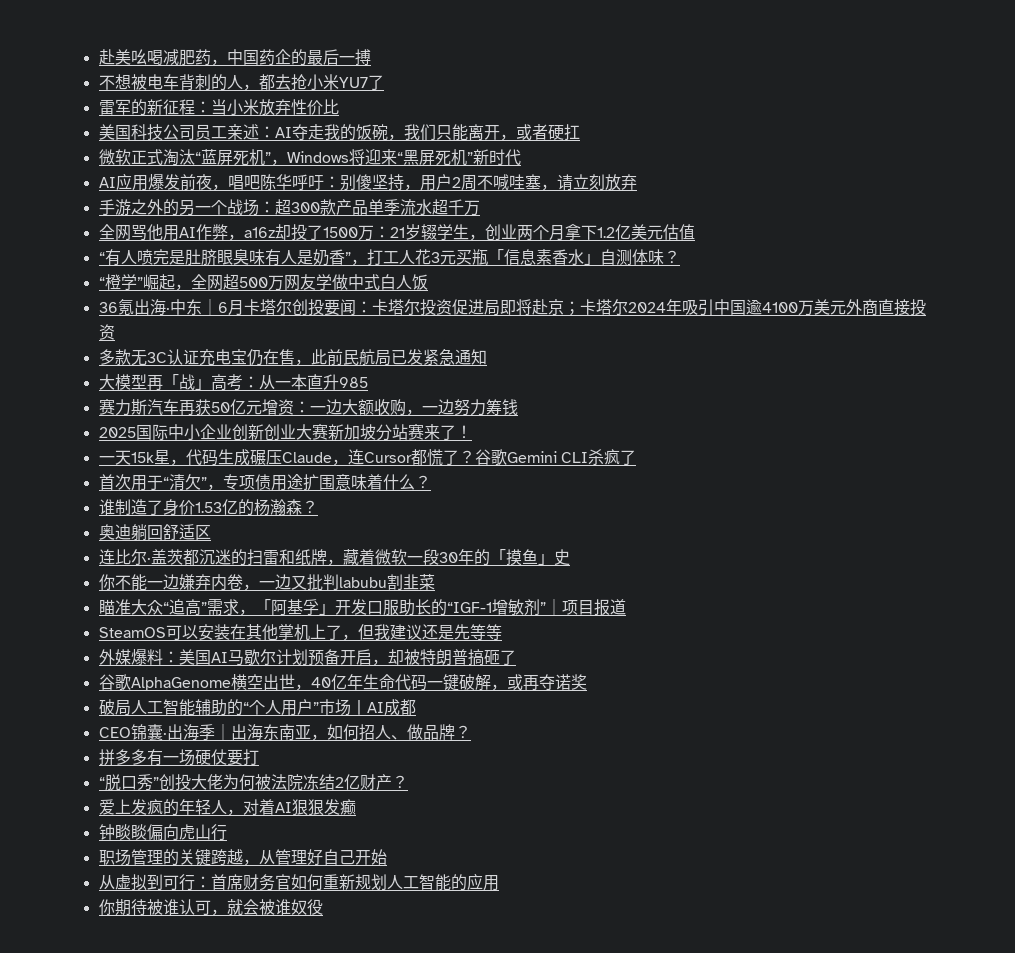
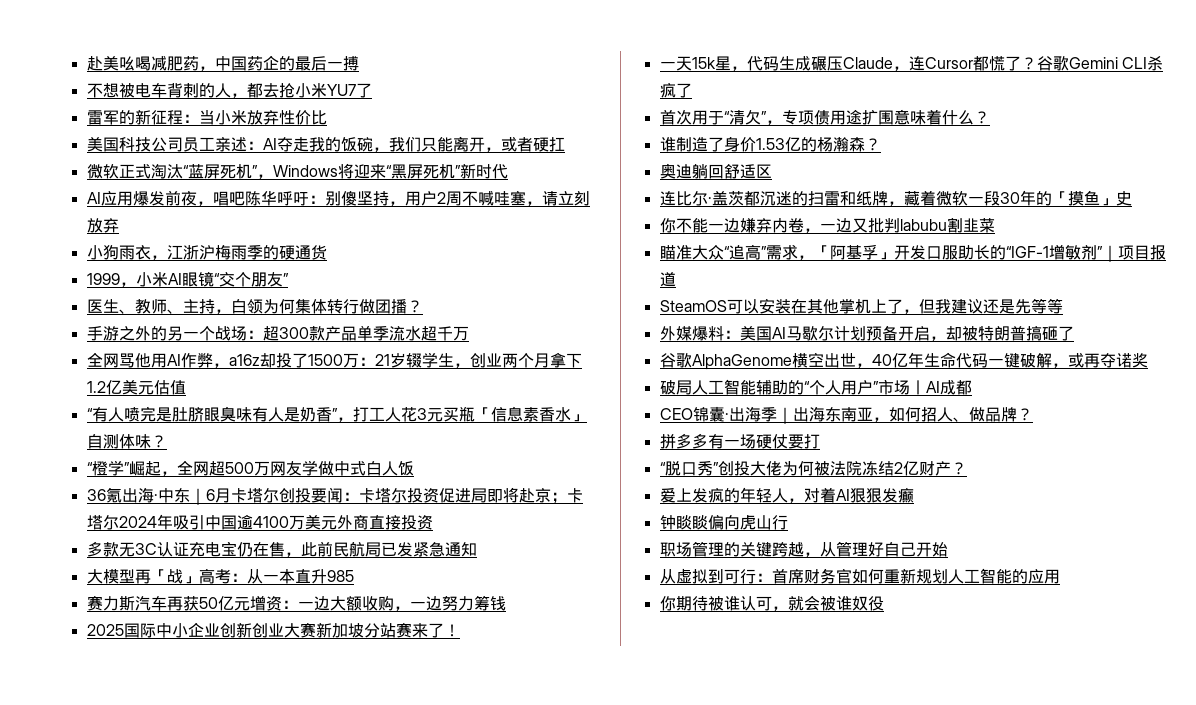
(637, 182) none -> [86,245,327,260] [86,271,289,287] [86,299,423,314] // 小狗雨衣，江浙沪梅雨季的硬通货 // 1999，小米AI眼镜“交个朋友” // 医生、教师、主持，白领为何集体转行做团播？

